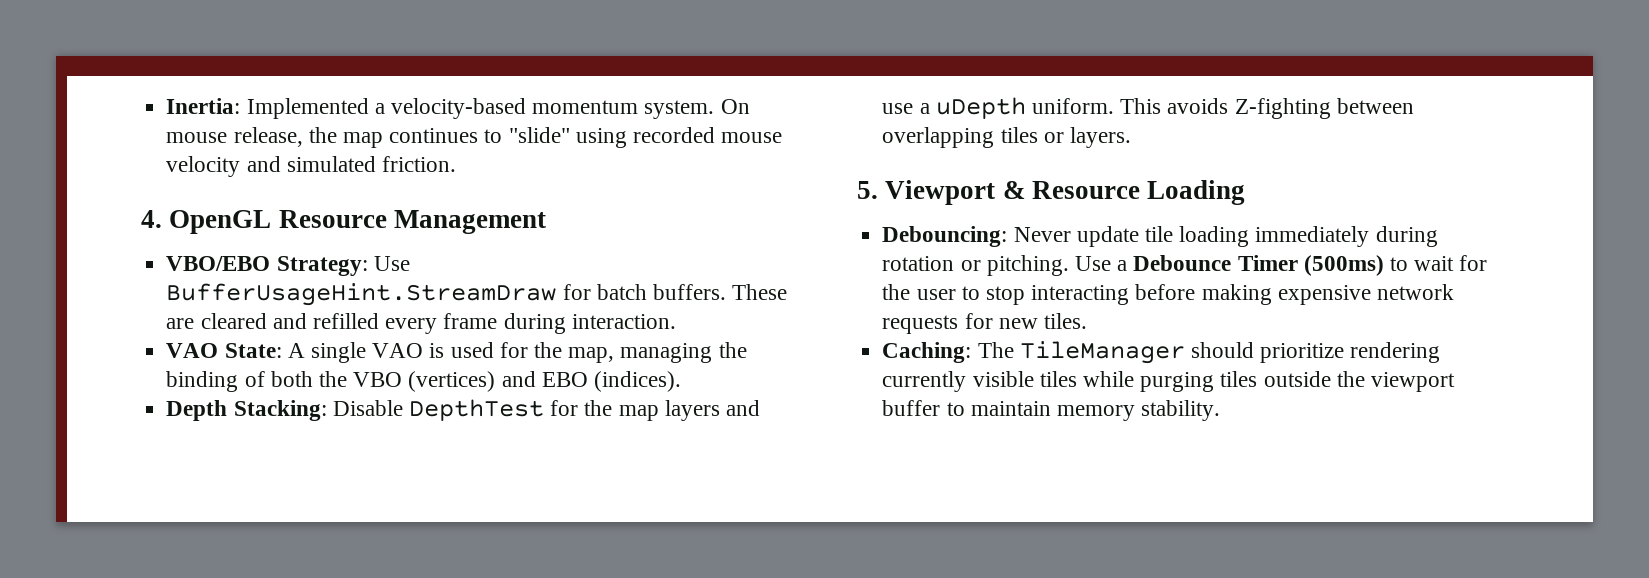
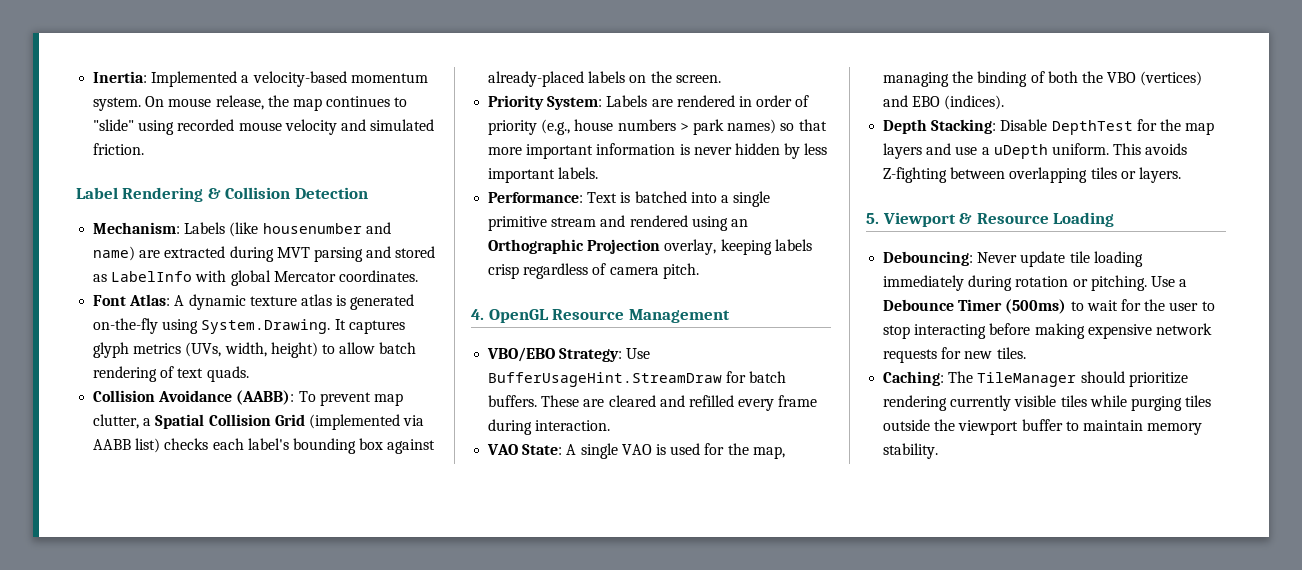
(456, 164) none -> [76,187,368,202] [93,222,391,237] [93,246,436,262] [93,270,418,286] [93,294,415,310] [93,318,405,334] [93,342,417,358] [93,366,249,382] [93,390,403,406] [93,414,425,430] [93,438,436,454] [488,71,721,87] [488,95,810,110] [488,119,827,135] [488,143,828,159] [488,167,599,183] [488,191,771,207] [488,215,748,231] [488,239,812,255] [488,263,699,279] // Label Rendering & Collision Detection // Mechanism: Labels (like housenumber and name) are extracted during MVT parsing and stored as LabelInfo with global Mercator coordinates. // Font Atlas: A dynamic texture atlas is generated on-the-fly using System.Drawing. It captures glyph metrics (UVs, width, height) to allow batch rendering of text quads. // Collision Avoidance (AABB): To prevent map clutter, a Spatial Collision Grid (implemented via AABB list) checks each label's bounding box against already-placed labels on the screen. // Priority System: Labels are rendered in order of priority (e.g., house numbers > park names) so that more important information is never hidden by less important labels. // Performance: Text is batched into a single primitive stream and rendered using an Orthographic Projection overlay, keeping labels crisp regardless of camera pitch.

